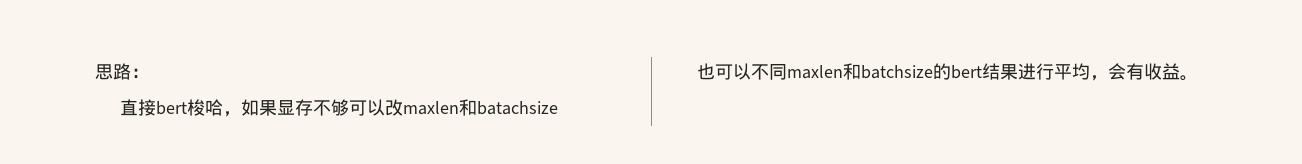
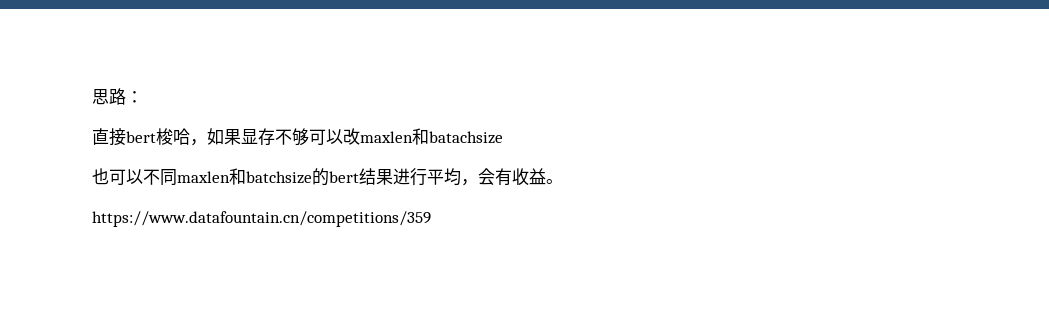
(1198, 78) none -> [92,211,431,227] // https://www.datafountain.cn/competitions/359

